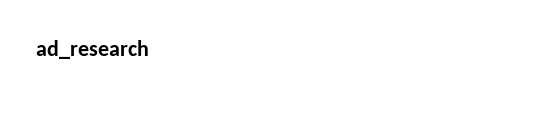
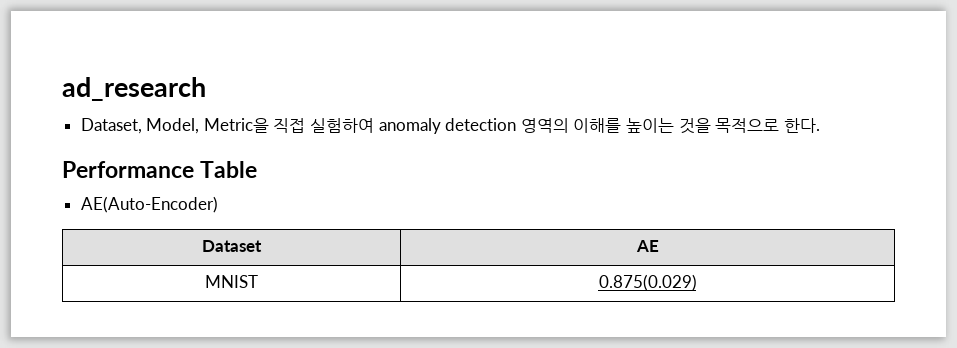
(149, 49) none -> [80,118,820,134] [62,161,258,178] [80,196,218,213] [202,240,262,252] [635,240,659,252] [205,275,258,288] [598,274,697,291] // Dataset, Model, Metric을 직접 실험하여 anomaly detection 영역의 이해를 높이는 것을 목적으로 한다. // Performance Table // AE(Auto-Encoder) // Dataset | AE // MNIST | 0.875(0.029)

